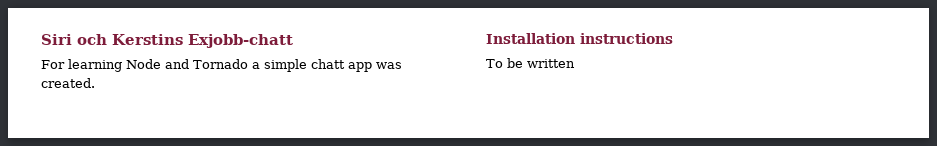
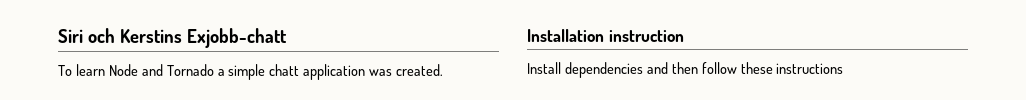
[41,59,122,72] For learning -> [58,64,105,76] To learn
[348,62,372,72] app -> [303,64,366,80] application
[580,33,673,44] [486,58,575,68] instructions // To be written -> [608,30,684,42] [527,62,844,78] instruction // Install dependencies and then follow these instructions

